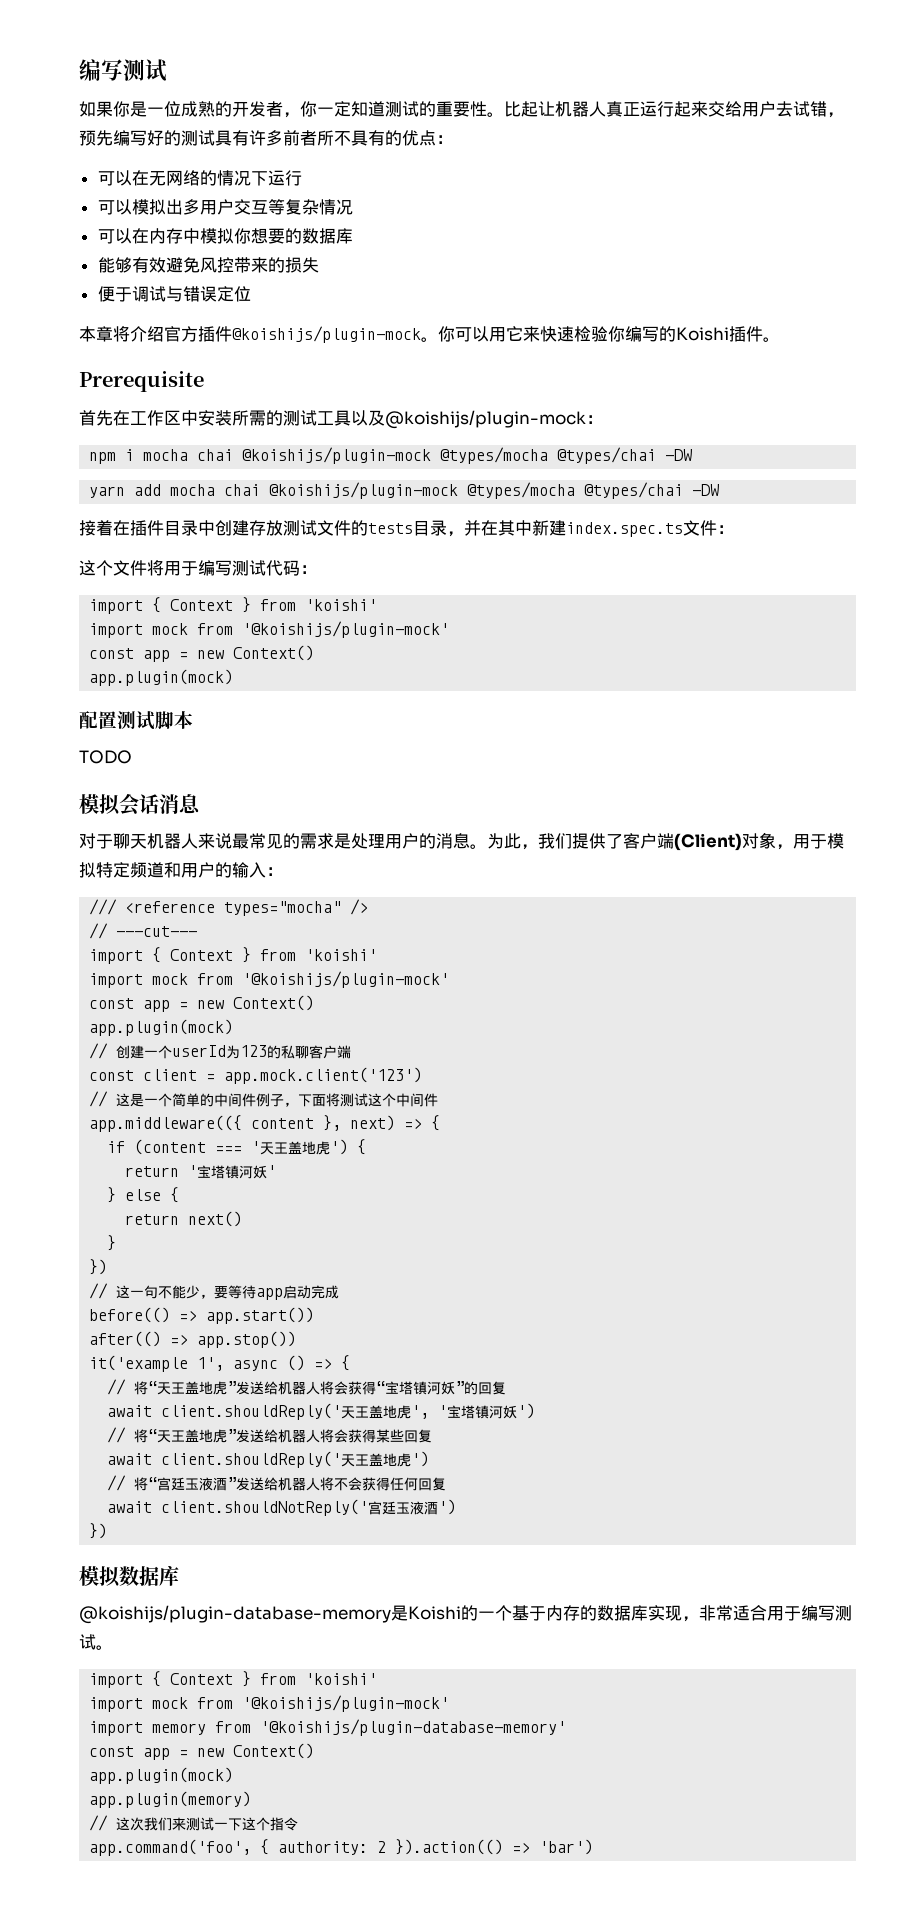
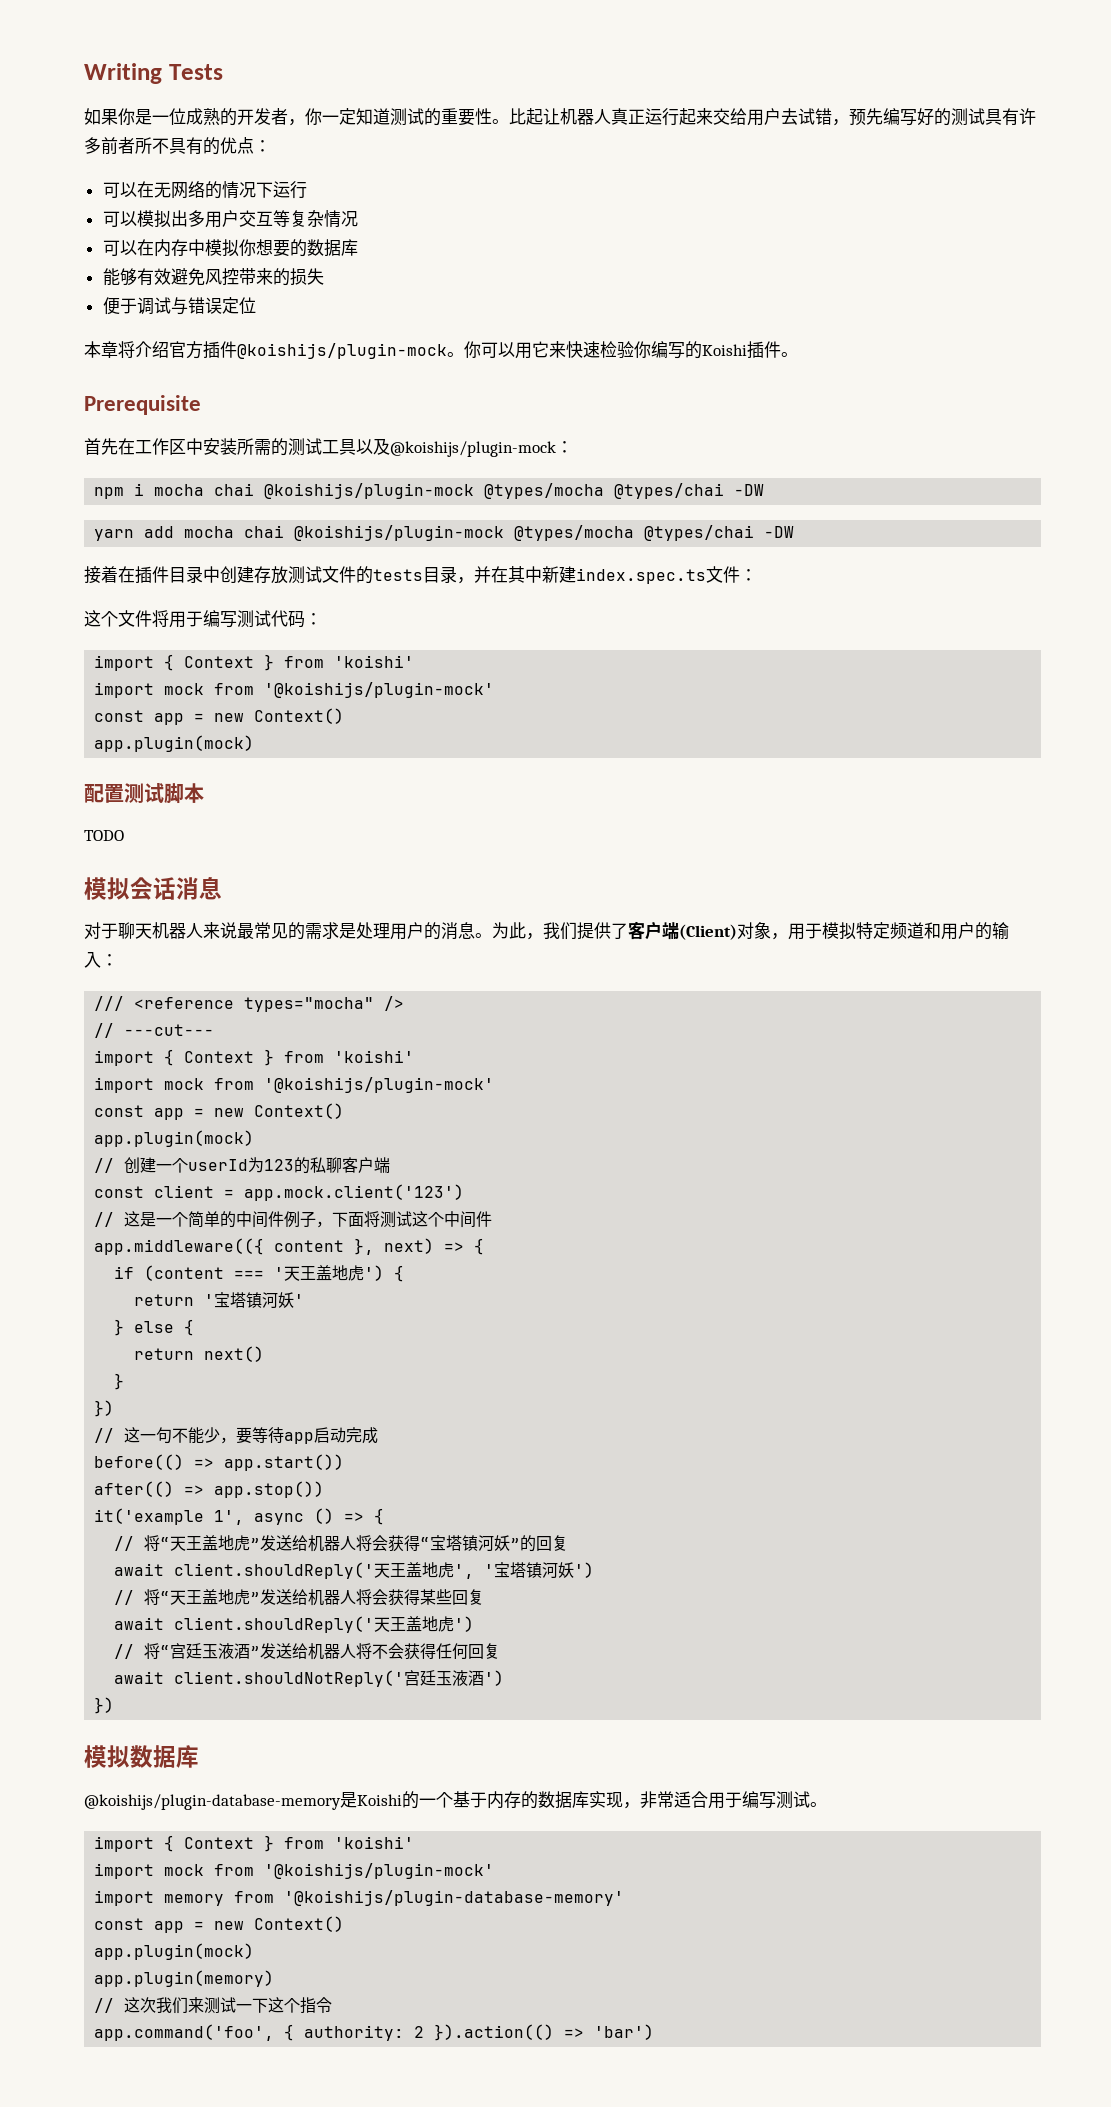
[79,59,167,82] 编写测试 -> [84,63,223,84] Writing Tests

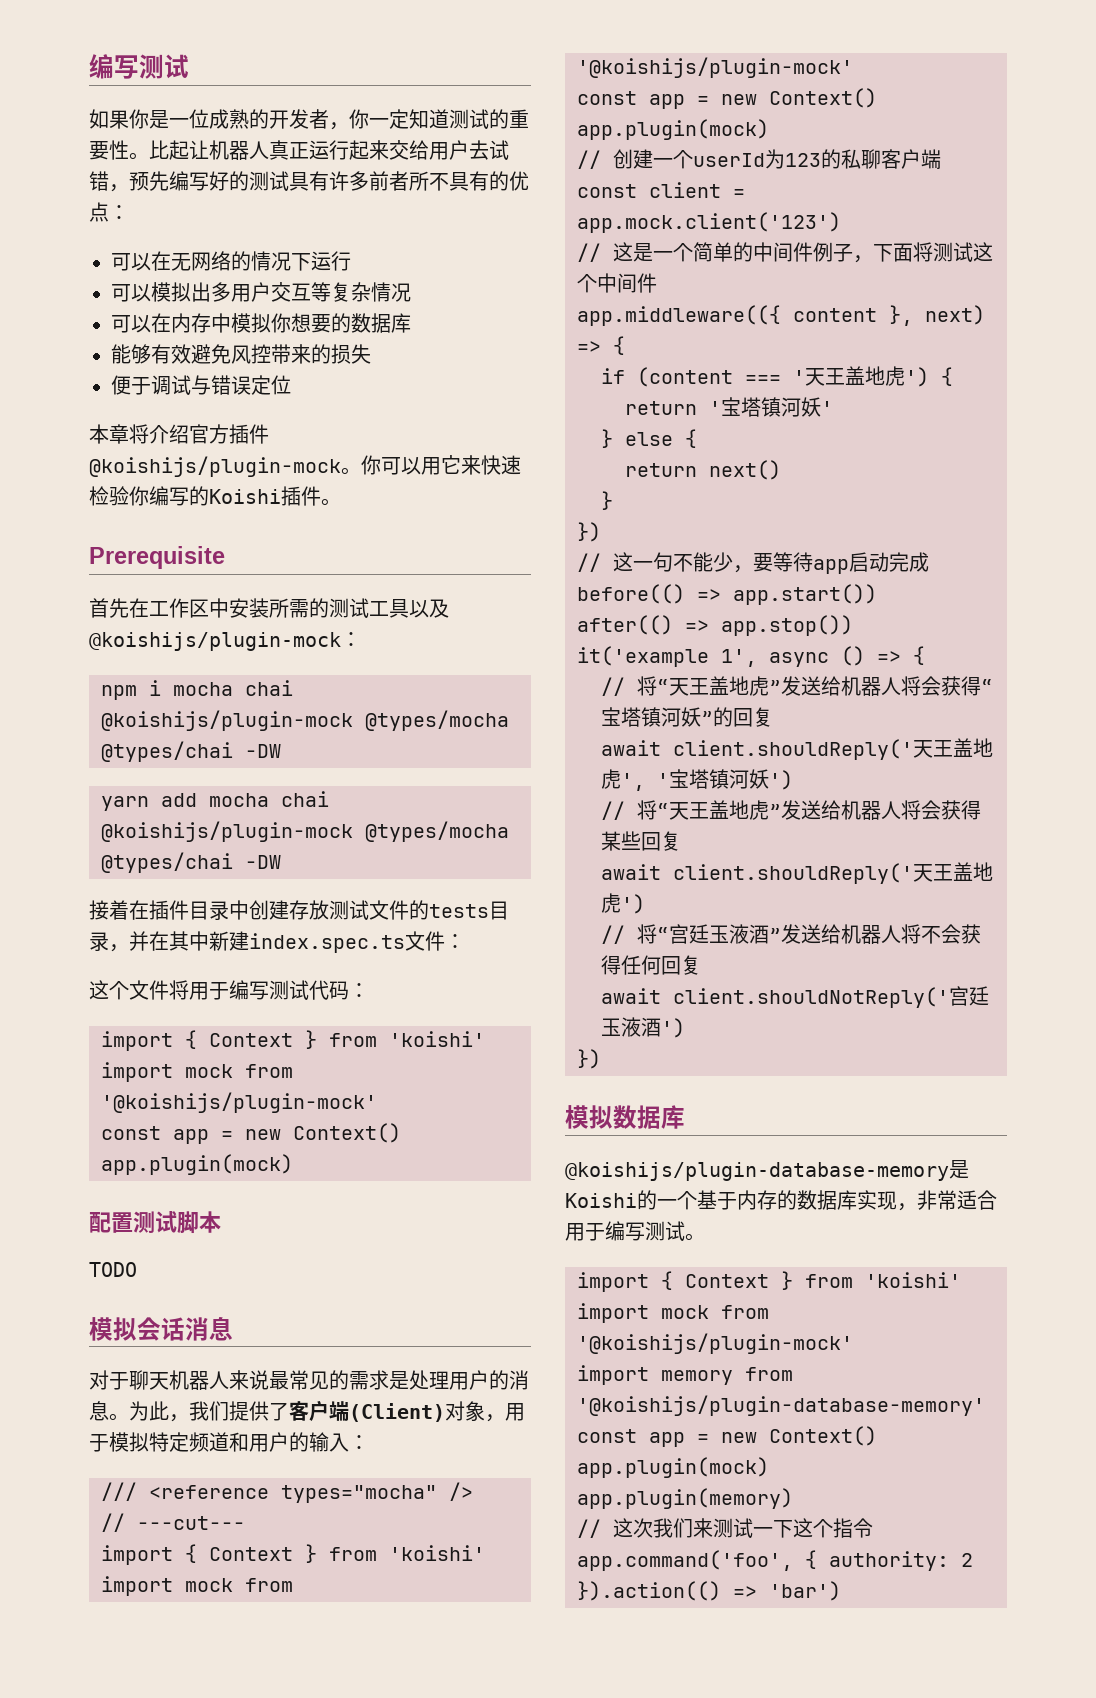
[84,63,223,84] Writing Tests -> [89,54,189,79] 编写测试

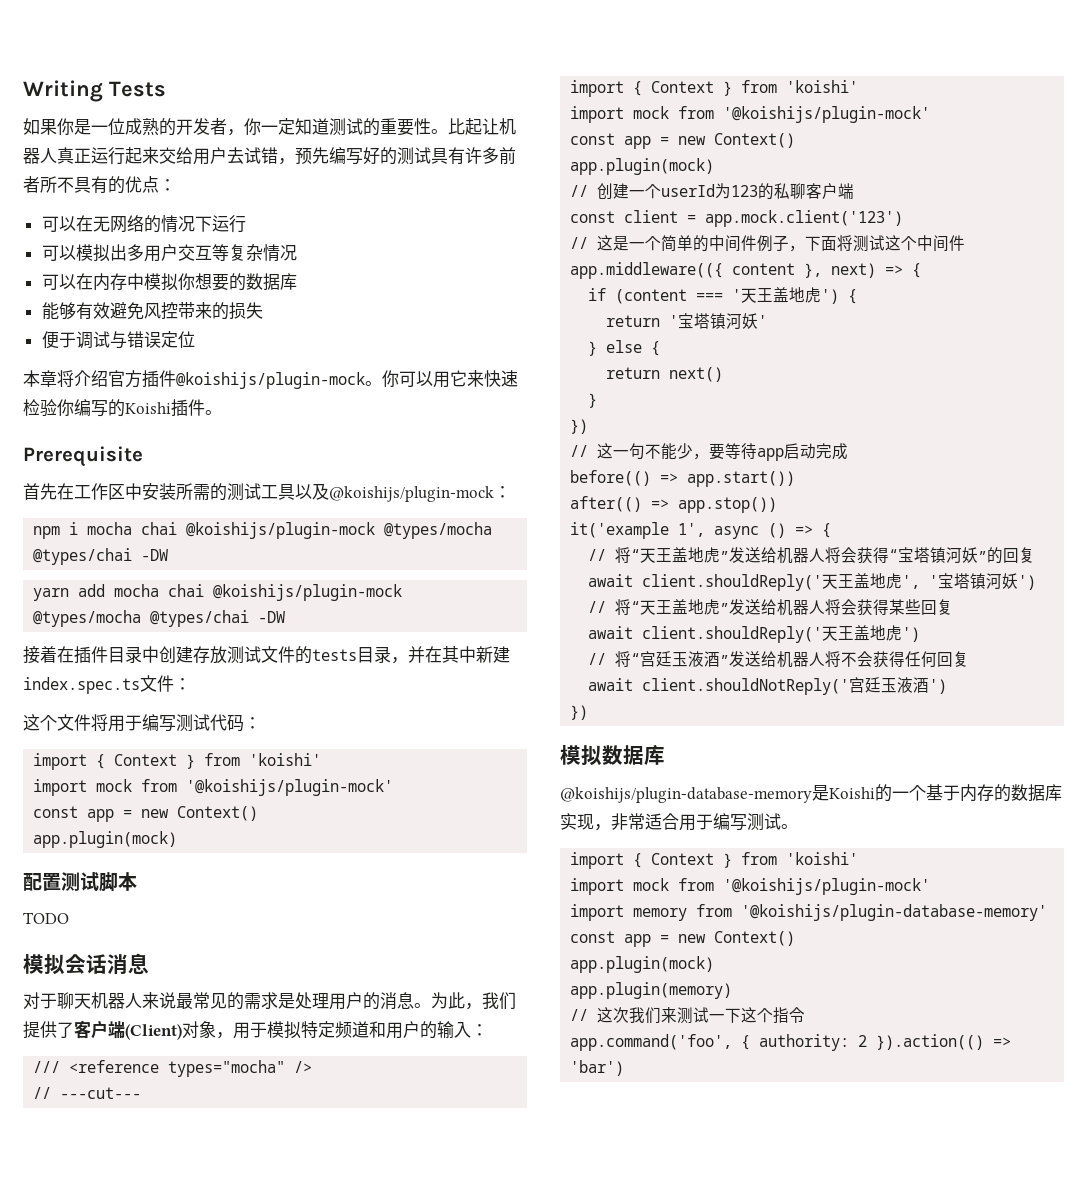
[89,54,189,79] 编写测试 -> [23,80,166,102] Writing Tests

